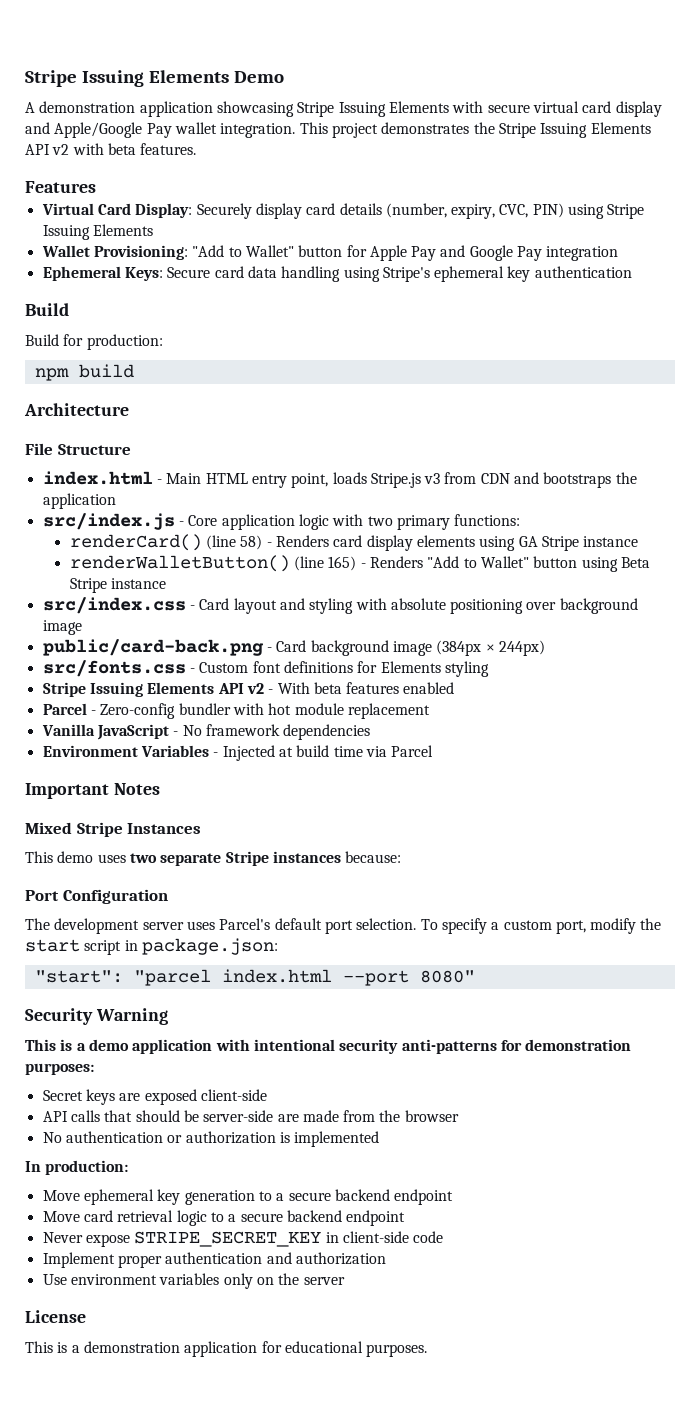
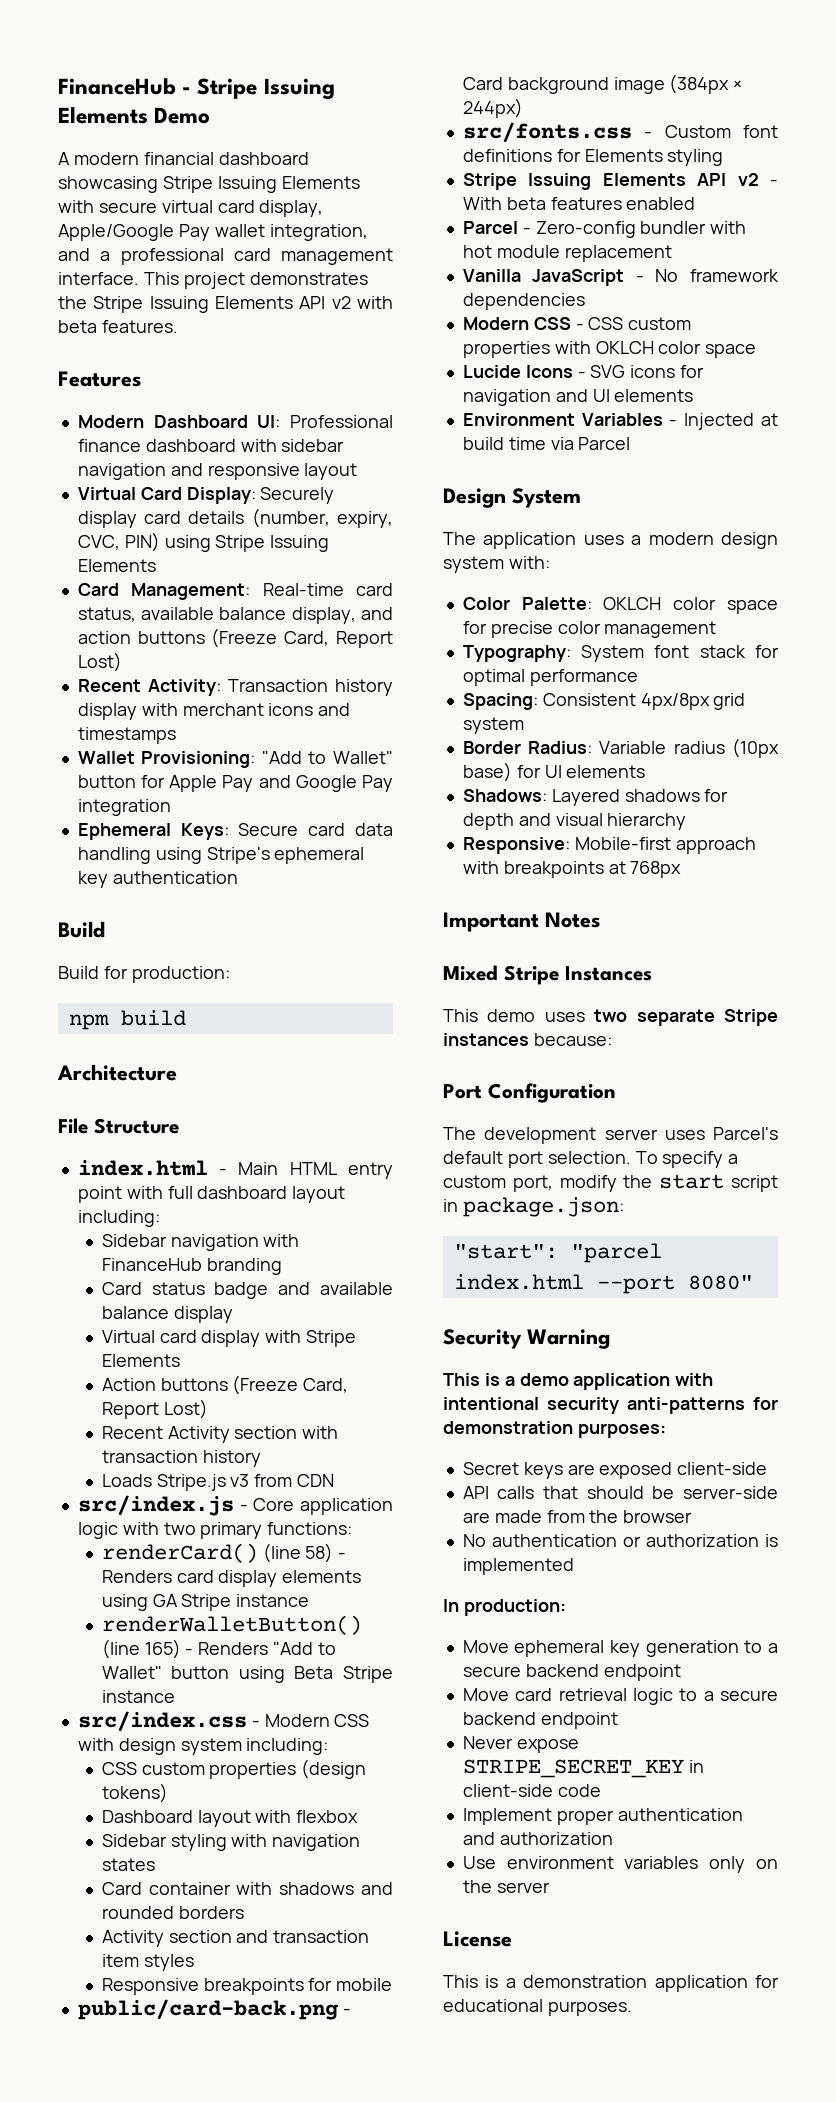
(25, 78) none -> [58,78,192,95] FinanceHub -
[39,101,213,117] demonstration application -> [73,152,309,165] modern financial dashboard
[615,101,662,117] [25,122,50,134] display and -> [259,200,324,217] display,
[220,123,296,138] integration. -> [269,224,368,241] [58,248,393,265] [58,272,139,285] integration, and a professional card management interface.
(96, 187) none -> [77,415,393,428] [77,439,345,452] [77,463,358,480] // Modern Dashboard UI: Professional finance dashboard with sidebar navigation and responsive layout
(153, 230) none -> [77,583,393,600] [77,607,394,624] [77,628,394,648] [77,652,122,672] [77,679,393,696] [77,703,351,720] [77,727,176,744] // Card Management: Real-time card status, available balance display, and action buttons (Freeze Card, Report Lost) // Recent Activity: Transaction history display with merchant icons and timestamps
[291,472,367,488] point, loads -> [77,1186,346,1203] [77,1210,160,1227] [101,1234,300,1251] [101,1258,282,1275] [101,1282,393,1299] [101,1306,233,1323] [101,1330,357,1347] [101,1354,180,1367] [101,1375,349,1395] [101,1399,208,1419] [101,1426,339,1443] [101,1450,261,1467] [101,1474,152,1487] point with full dashboard layout including: // Sidebar navigation with FinanceHub branding // Card status badge and available balance display // Virtual card display with Stripe Elements // Action buttons (Freeze Card, Report Lost) // Recent Activity section with transaction history // Loads
[514,472,637,488] [42,493,116,509] and bootstraps the application -> (335, 1480) none
[199,598,638,614] [42,620,82,635] Card layout and styling with absolute positioning over background image -> [264,1714,370,1727] [77,1738,329,1755] [101,1759,367,1779] [101,1783,168,1803] [101,1810,359,1827] [101,1834,361,1851] [101,1858,155,1871] [101,1882,393,1895] [101,1906,244,1919] [101,1930,370,1947] [101,1954,194,1971] [101,1978,393,1995] Modern CSS with design system including: // CSS custom properties (design tokens) // Dashboard layout with flexbox // Sidebar styling with navigation states // Card container with shadows and rounded borders // Activity section and transaction item styles // Responsive breakpoints for mobile
(371, 732) none -> [462,317,692,330] [462,341,757,358] [462,365,705,378] [462,389,694,406] // Modern CSS - CSS custom properties with OKLCH color space // Lucide Icons - SVG icons for navigation and UI elements
(434, 751) none -> [443,488,581,508] [443,532,778,549] [443,556,550,573] [462,597,778,614] [462,621,717,638] [462,645,779,662] [462,669,638,686] [462,693,746,710] [462,717,524,734] [462,738,779,758] [462,762,646,782] [462,789,729,806] [462,813,687,830] [462,837,756,854] [462,861,682,878] // Design System // The application uses a modern design system with: // Color Palette: OKLCH color space for precise color management // Typography: System font stack for optimal performance // Spacing: Consistent 4px/8px grid system // Border Radius: Variable radius (10px base) for UI elements // Shadows: Layered shadows for depth and visual hierarchy // Responsive: Mobile-first approach with breakpoints at 768px

